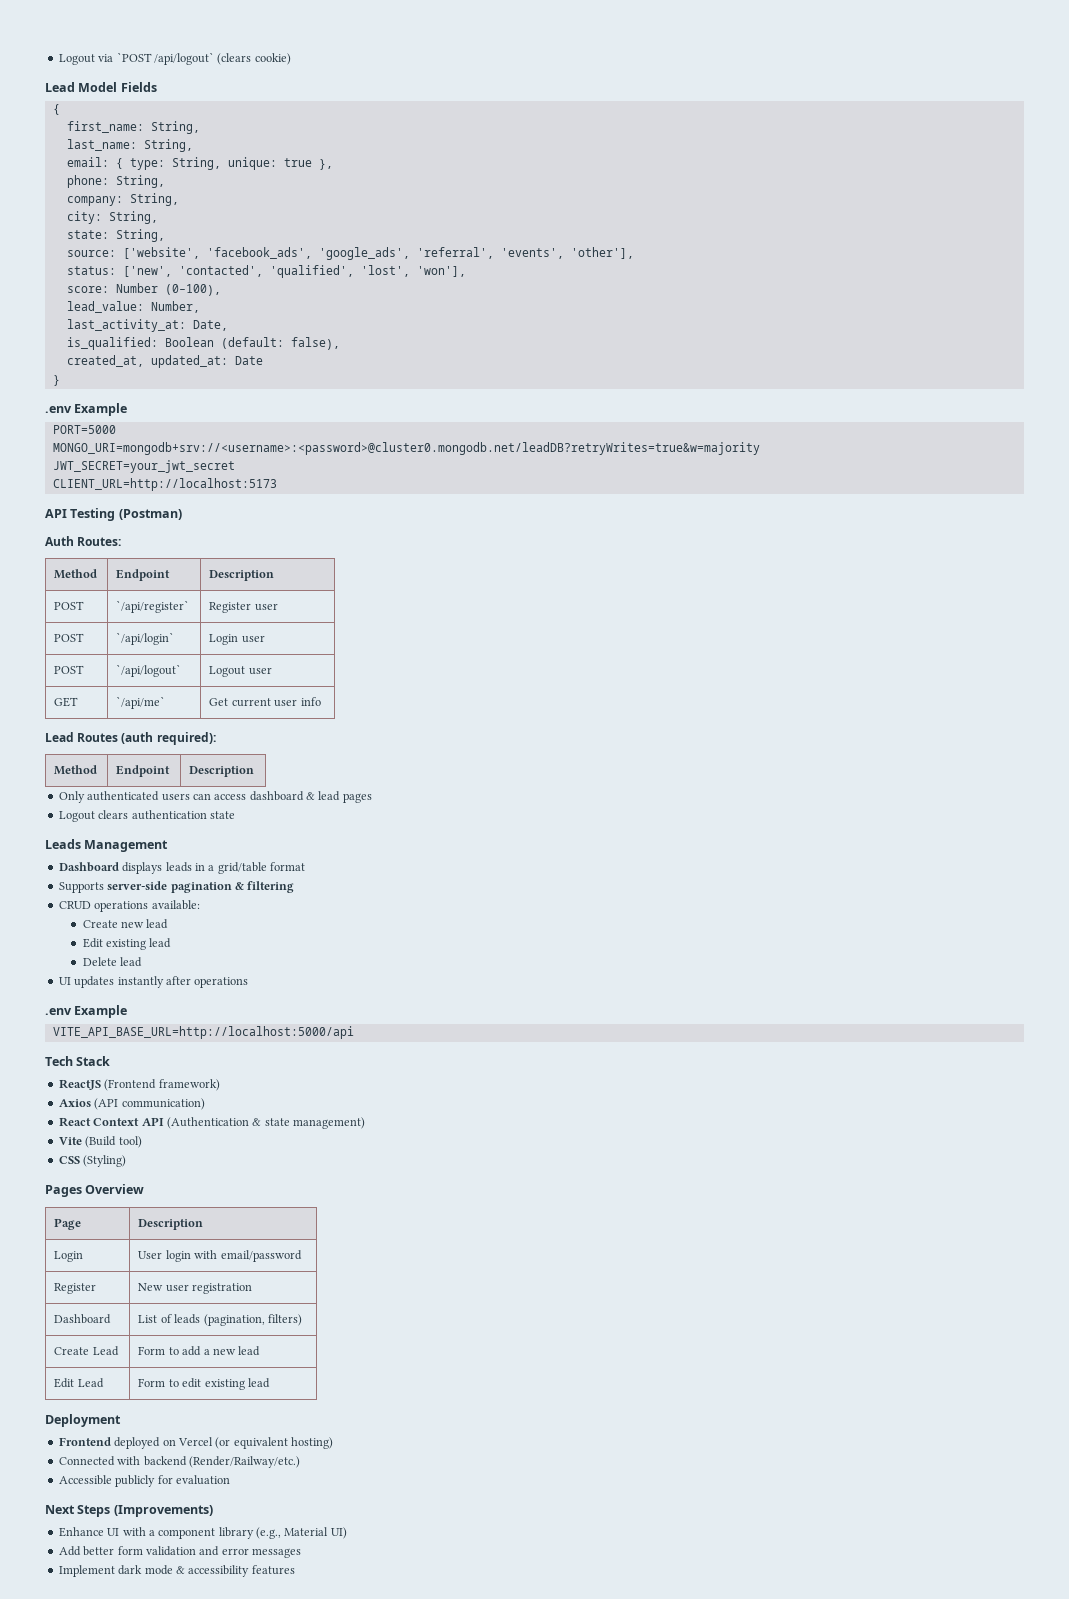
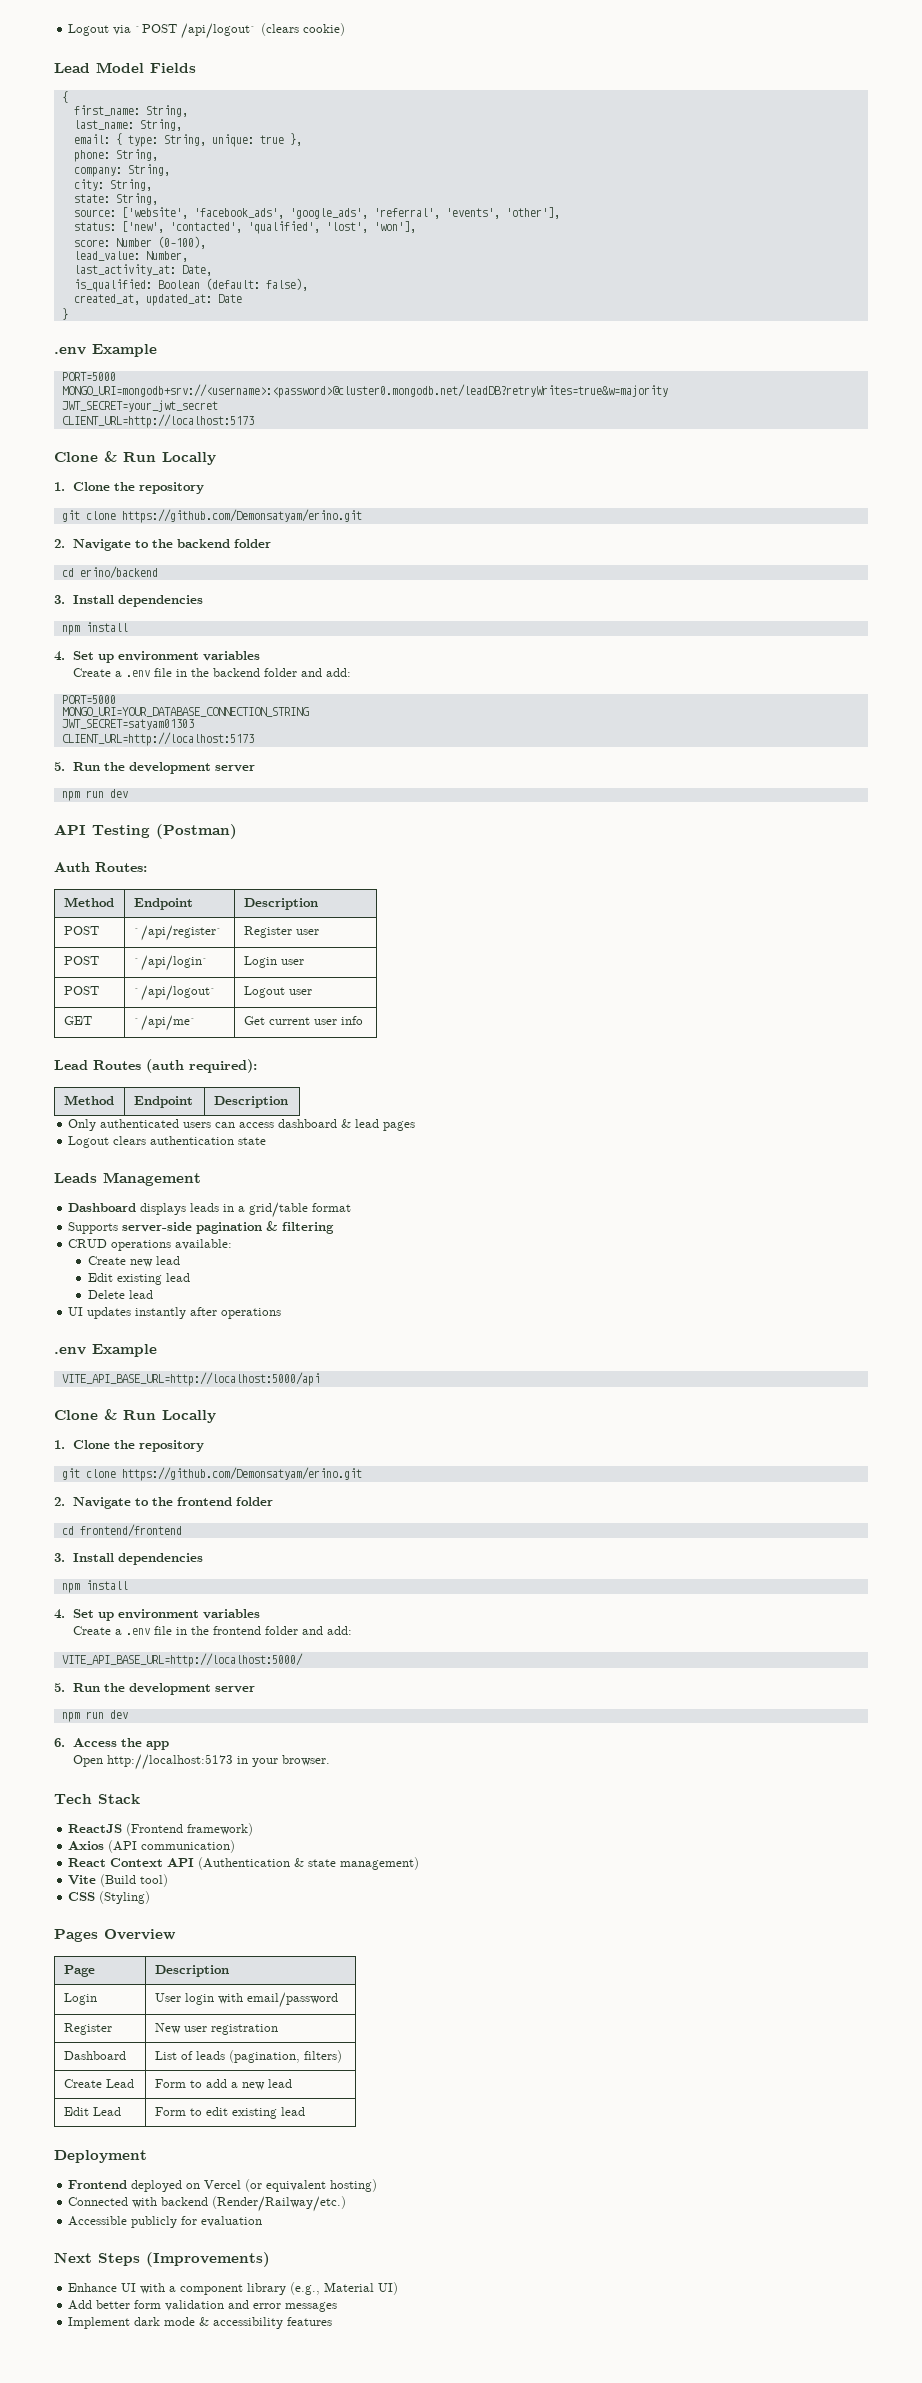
(277, 484) none -> [54,451,216,465] [54,482,205,494] [61,509,362,523] [54,539,272,551] [61,566,158,579] [54,595,204,607] [61,622,128,635] [54,651,261,663] [73,668,352,677] [61,695,116,704] [61,707,309,717] [61,719,194,730] [61,732,254,746] [54,762,256,774] [61,789,128,801] // Clone & Run Locally // 1. Clone the repository // git clone https://github.com/Demonsatyam/erino.git // 2. Navigate to the backend folder // cd erino/backend // 3. Install dependencies // npm install // 4. Set up environment variables // Create a .env file in the backend folder and add: // PORT=5000 // MONGO_URI=YOUR_DATABASE_CONNECTION_STRING // JWT_SECRET=satyam01303 // CLIENT_URL=http://localhost:5173 // 5. Run the development server // npm run dev
(354, 1032) none -> [54,1409,216,1423] [54,1440,205,1452] [61,1467,362,1481] [54,1497,274,1509] [61,1524,182,1537] [54,1553,204,1565] [61,1580,128,1593] [54,1609,261,1621] [73,1626,353,1635] [61,1653,303,1667] [54,1683,256,1695] [61,1710,128,1722] [54,1738,170,1750] [73,1754,331,1770] // Clone & Run Locally // 1. Clone the repository // git clone https://github.com/Demonsatyam/erino.git // 2. Navigate to the frontend folder // cd frontend/frontend // 3. Install dependencies // npm install // 4. Set up environment variables // Create a .env file in the frontend folder and add: // VITE_API_BASE_URL=http://localhost:5000/ // 5. Run the development server // npm run dev // 6. Access the app // Open http://localhost:5173 in your browser.

